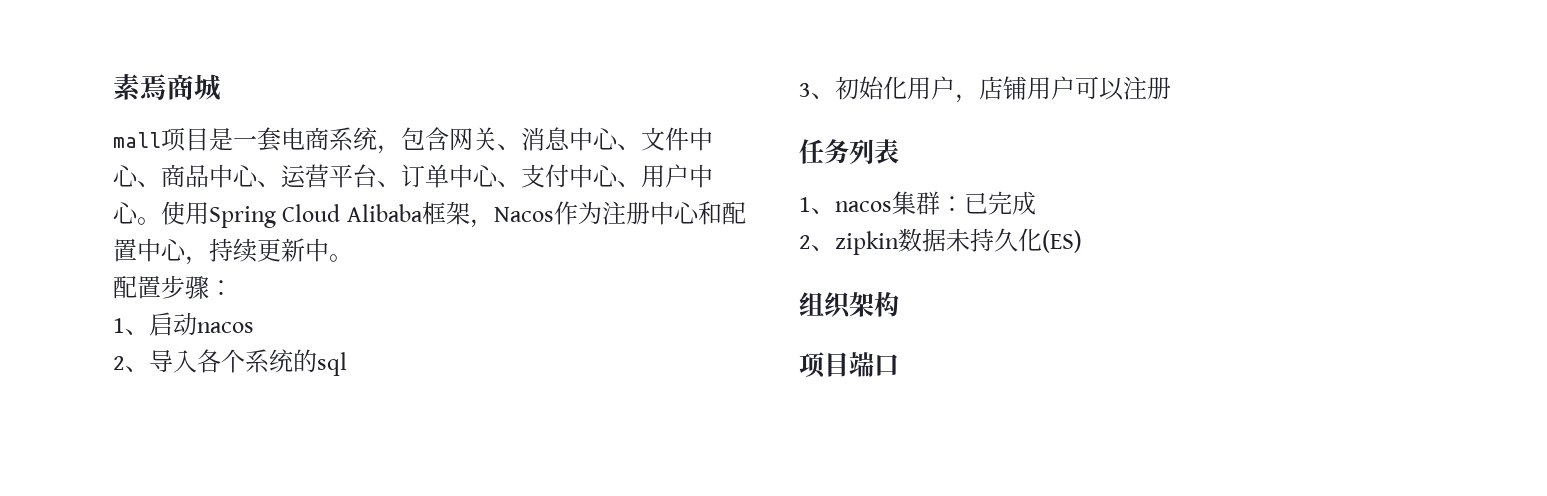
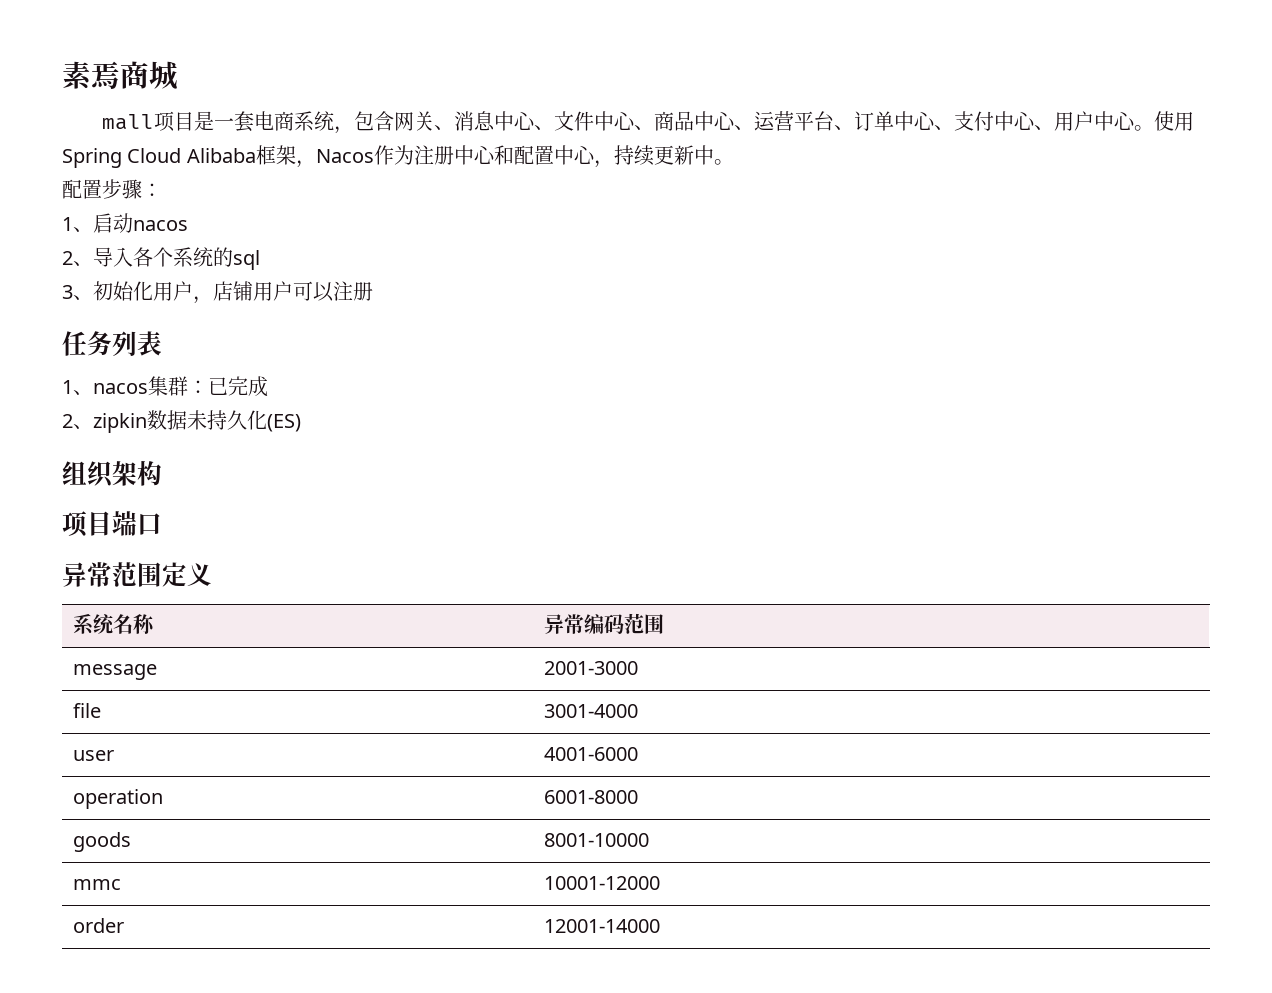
(899, 365) none -> [62,562,212,587] [73,613,156,635] [544,613,665,634] [73,664,158,680] [544,661,639,675] [73,703,102,718] [544,704,639,718] [73,750,115,761] [544,747,639,761] [73,789,164,809] [544,790,639,804] [73,832,132,852] [544,833,650,847] [73,879,122,890] [544,876,661,890] [73,918,125,933] [544,919,661,933] // 异常范围定义 // 系统名称 | 异常编码范围 // message | 2001-3000 // file | 3001-4000 // user | 4001-6000 // operation | 6001-8000 // goods | 8001-10000 // mmc | 10001-12000 // order | 12001-14000

